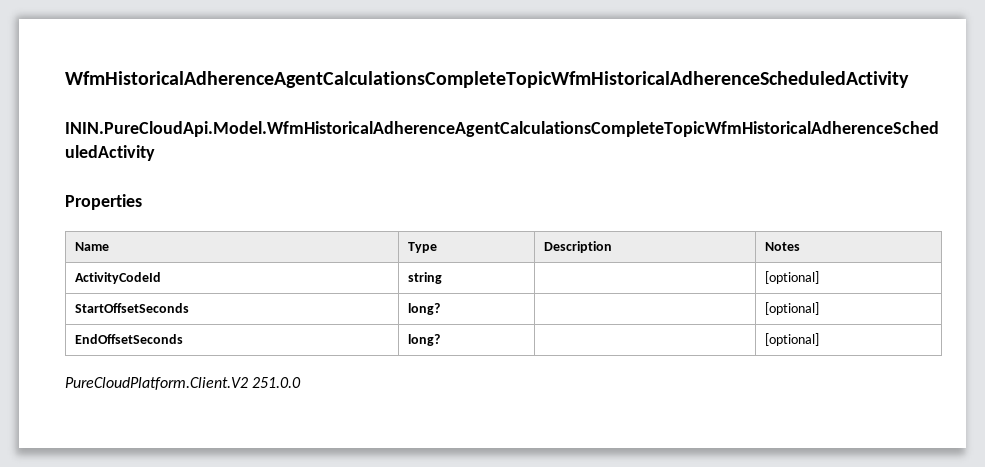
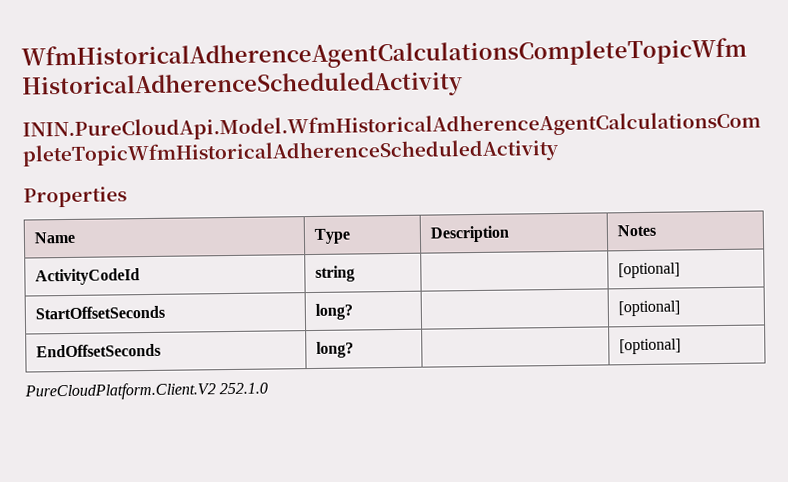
[252,377,302,388] 251.0.0 -> [219,382,269,395] 252.1.0

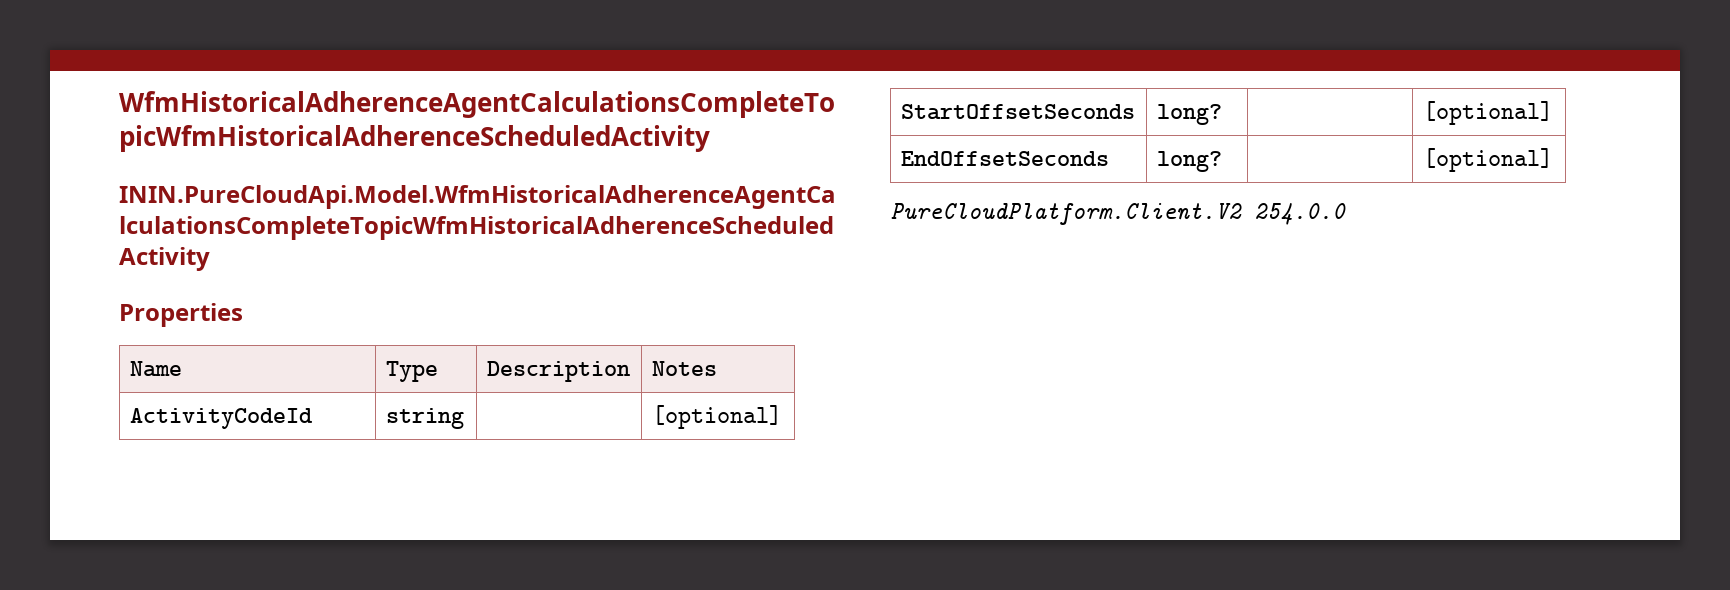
[219,382,269,395] 252.1.0 -> [1254,203,1346,225] 254.0.0

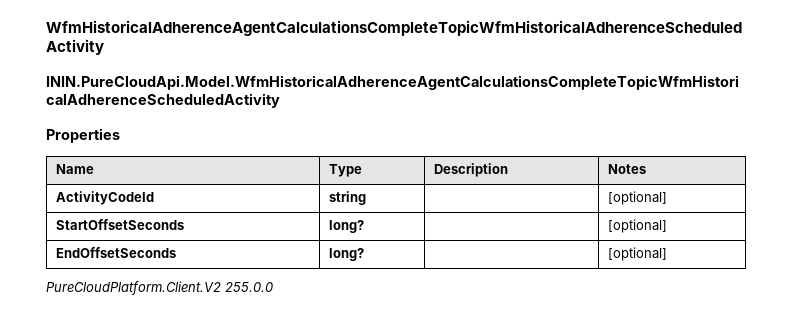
[1254,203,1346,225] 254.0.0 -> [225,282,274,292] 255.0.0

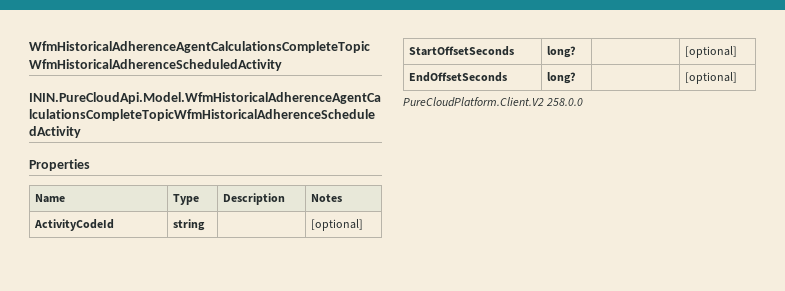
[225,282,274,292] 255.0.0 -> [546,98,584,106] 258.0.0

